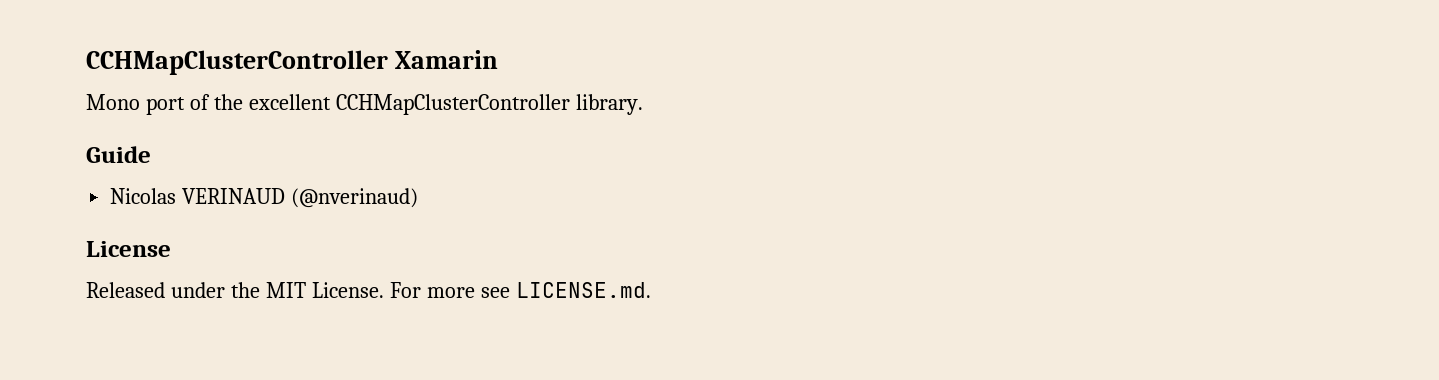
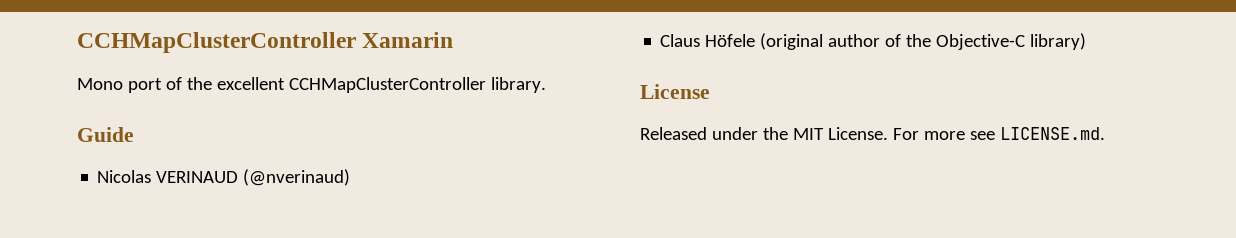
(419, 198) none -> [660,33,1087,50] // Claus Höfele (original author of the Objective-C library)

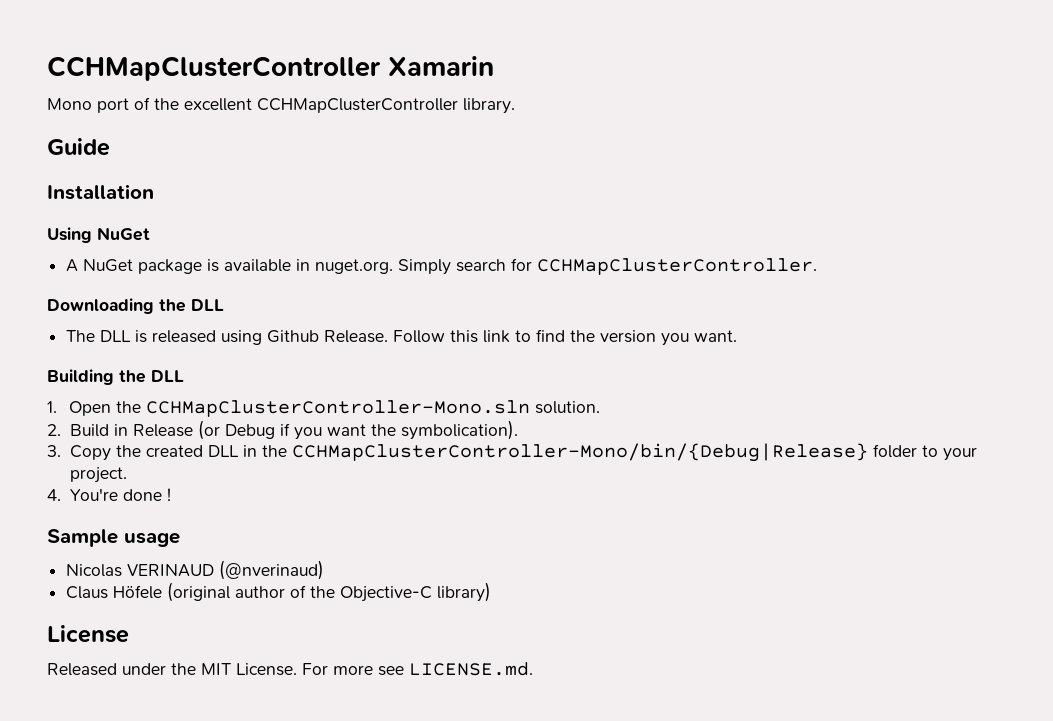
(134, 134) none -> [47,184,154,200] [47,227,150,243] [66,258,818,275] [47,298,224,314] [66,329,738,346] [47,369,184,385] [47,400,600,417] [47,420,518,440] [47,443,977,462] [69,467,127,483] [47,488,171,501] [47,529,180,547] // Installation // Using NuGet // A NuGet package is available in nuget.org. Simply search for CCHMapClusterController. // Downloading the DLL // The DLL is released using Github Release. Follow this link to find the version you want. // Building the DLL // 1. Open the CCHMapClusterController-Mono.sln solution. // 2. Build in Release (or Debug if you want the symbolication). // 3. Copy the created DLL in the CCHMapClusterController-Mono/bin/{Debug|Release} folder to your project. // 4. You're done ! // Sample usage

